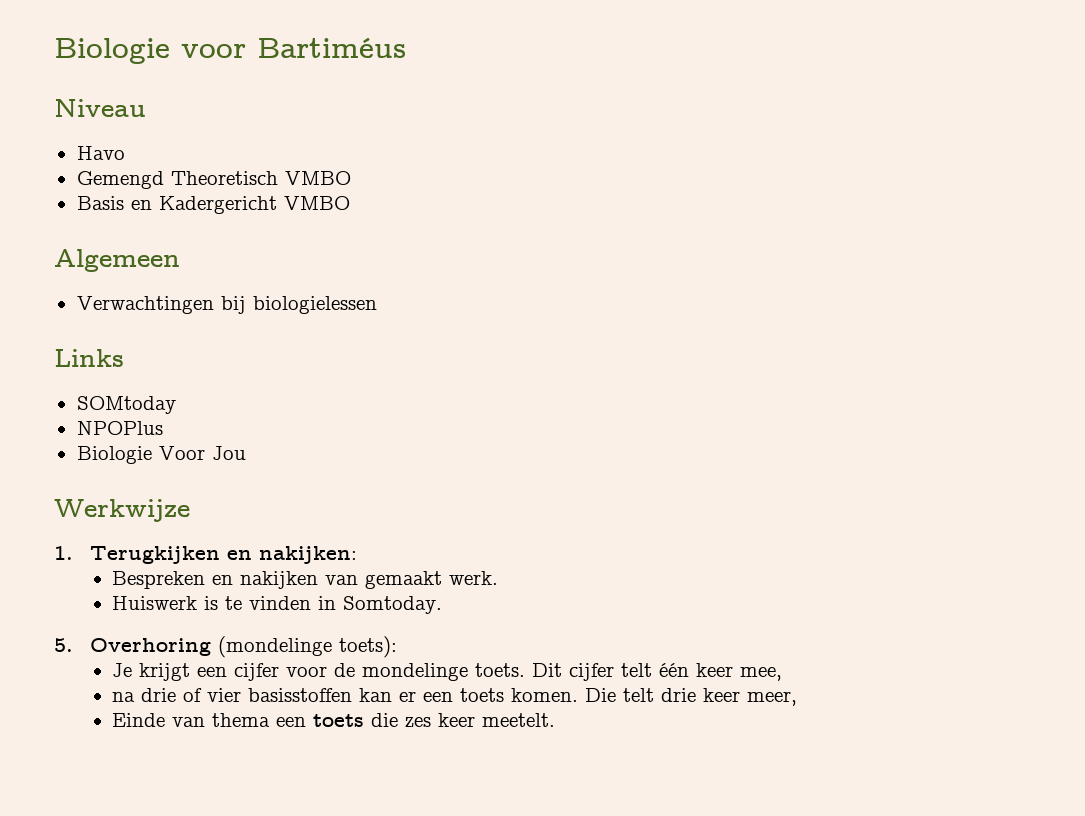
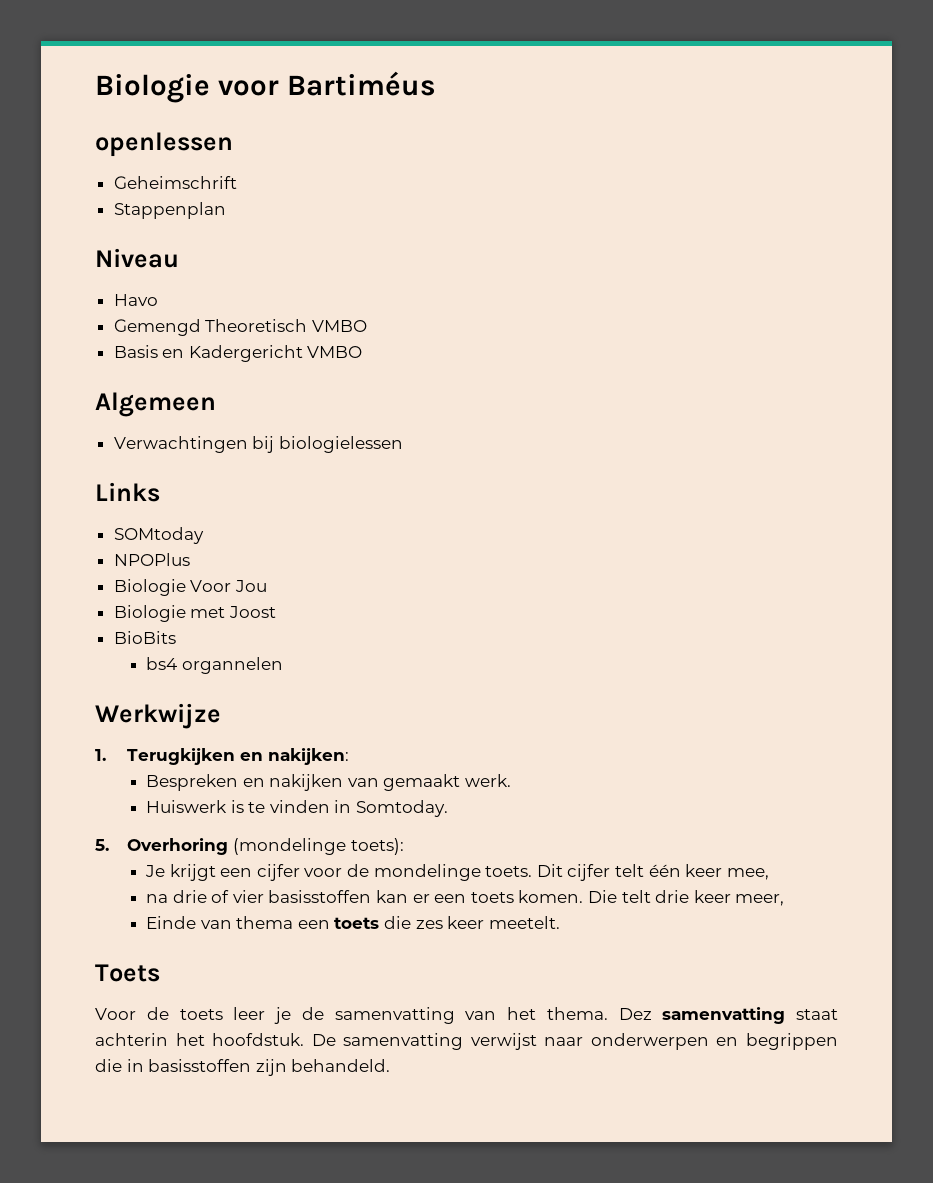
(406, 48) none -> [95,132,233,157] [113,176,237,189] [113,202,226,219] // openlessen // Geheimschrift // Stappenplan
(246, 453) none -> [113,605,276,622] [113,631,176,644] [146,657,283,674] // Biologie met Joost // BioBits // bs4 organnelen
(556, 720) none -> [95,964,160,982] [95,1007,838,1024] [95,1033,838,1050] [95,1059,391,1076] // Toets // Voor de toets leer je de samenvatting van het thema. Dez samenvatting staat achterin het hoofdstuk. De samenvatting verwijst naar onderwerpen en begrippen die in basisstoffen zijn behandeld.

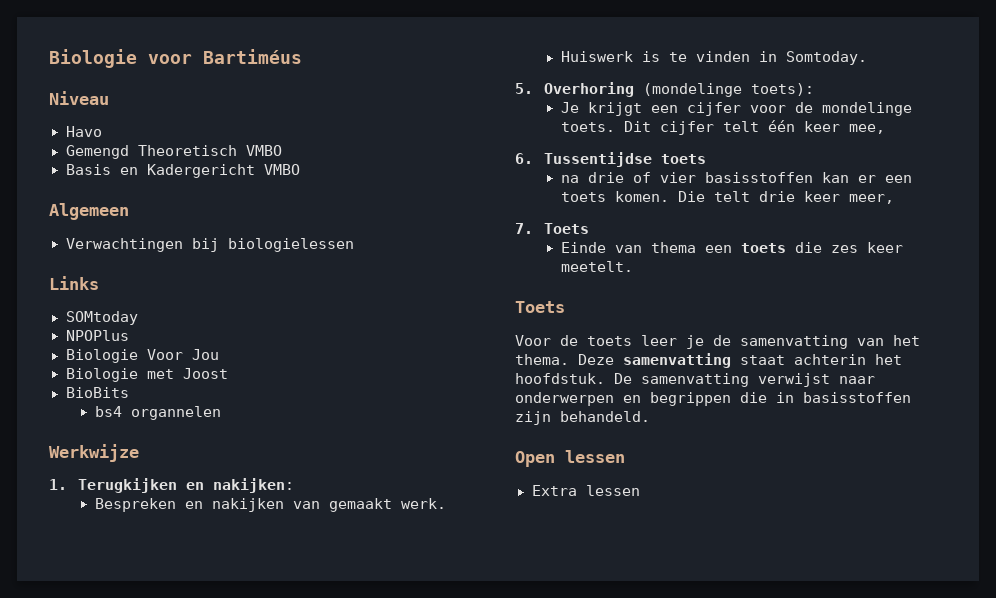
[95,132,233,157] [113,176,237,189] [113,202,226,219] // openlessen // Geheimschrift // Stappenplan -> (302, 56) none
(769, 874) none -> [515,152,707,167] // 6. Tussentijdse toets
(785, 900) none -> [515,223,590,234] // 7. Toets
[618,1008,652,1020] Dez -> [578,354,614,365] Deze
(391, 1065) none -> [515,450,625,467] [531,485,640,496] // Open lessen // Extra lessen

